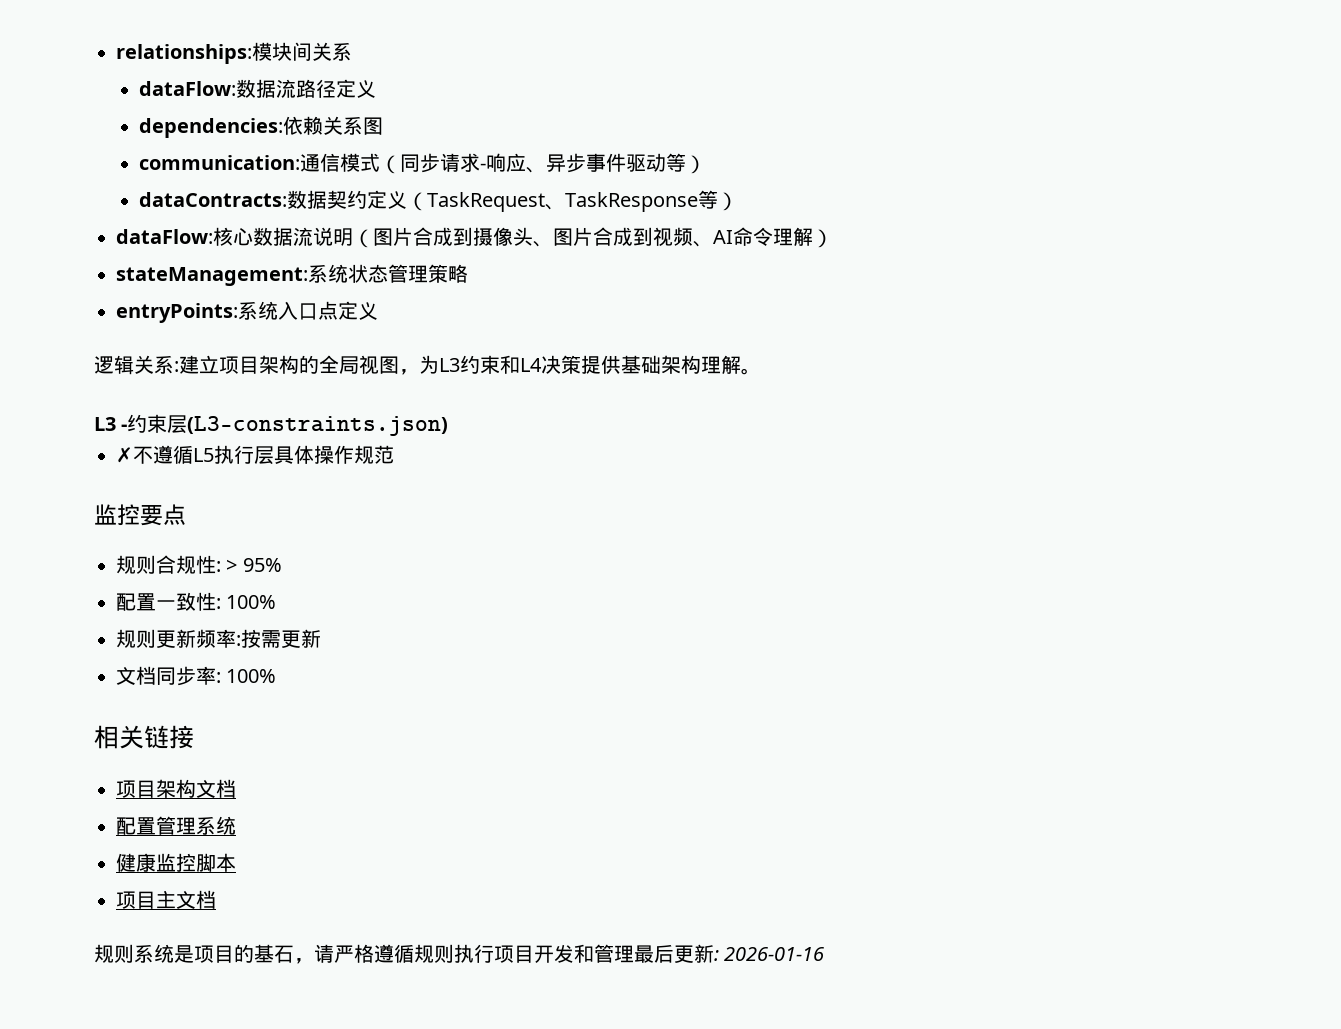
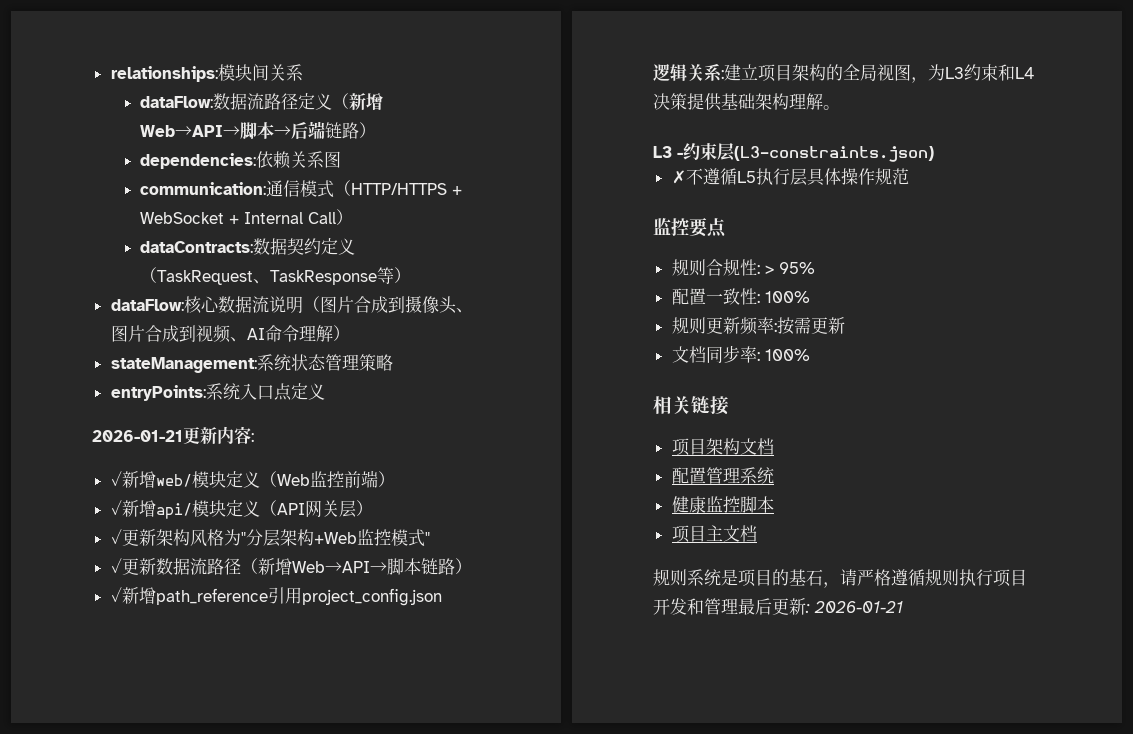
(376, 89) none -> [332,93,384,111] [140,121,377,140] （新增Web→API→脚本→后端链路）
[399,153,686,173] 同步请求-响应、异步事件驱动等 -> [351,183,463,195] [140,212,337,224] HTTP/HTTPS + WebSocket + Internal Call
(378, 311) none -> [92,426,254,444] [110,470,395,488] [110,500,373,519] [110,529,430,547] [110,558,472,575] [110,587,442,606] // 2026-01-21更新内容: // ✓新增web/模块定义（Web监控前端） // ✓新增api/模块定义（API网关层） // ✓更新架构风格为"分层架构+Web监控模式" // ✓更新数据流路径（新增Web→API→脚本链路） // ✓新增path_reference引用project_config.json
[724,947,825,961] 2026-01-16 -> [814,601,903,613] 2026-01-21

